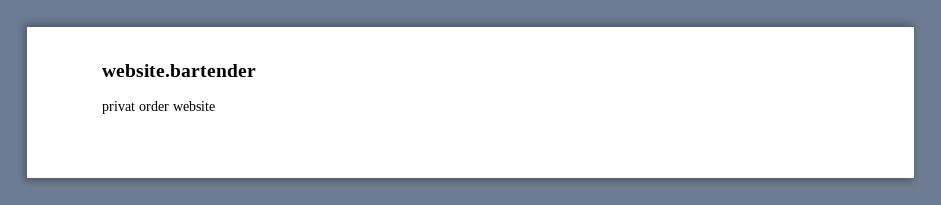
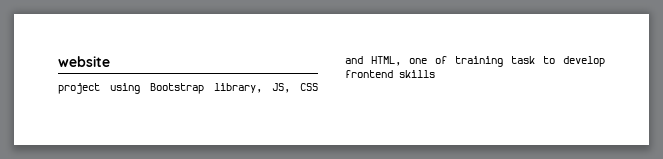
[102,64,256,77] [102,101,215,114] website.bartender // privat order website -> [58,56,110,67] [58,83,318,94] [345,56,605,67] [345,70,435,78] website // project using Bootstrap library, JS, CSS and HTML, one of training task to develop frontend skills

